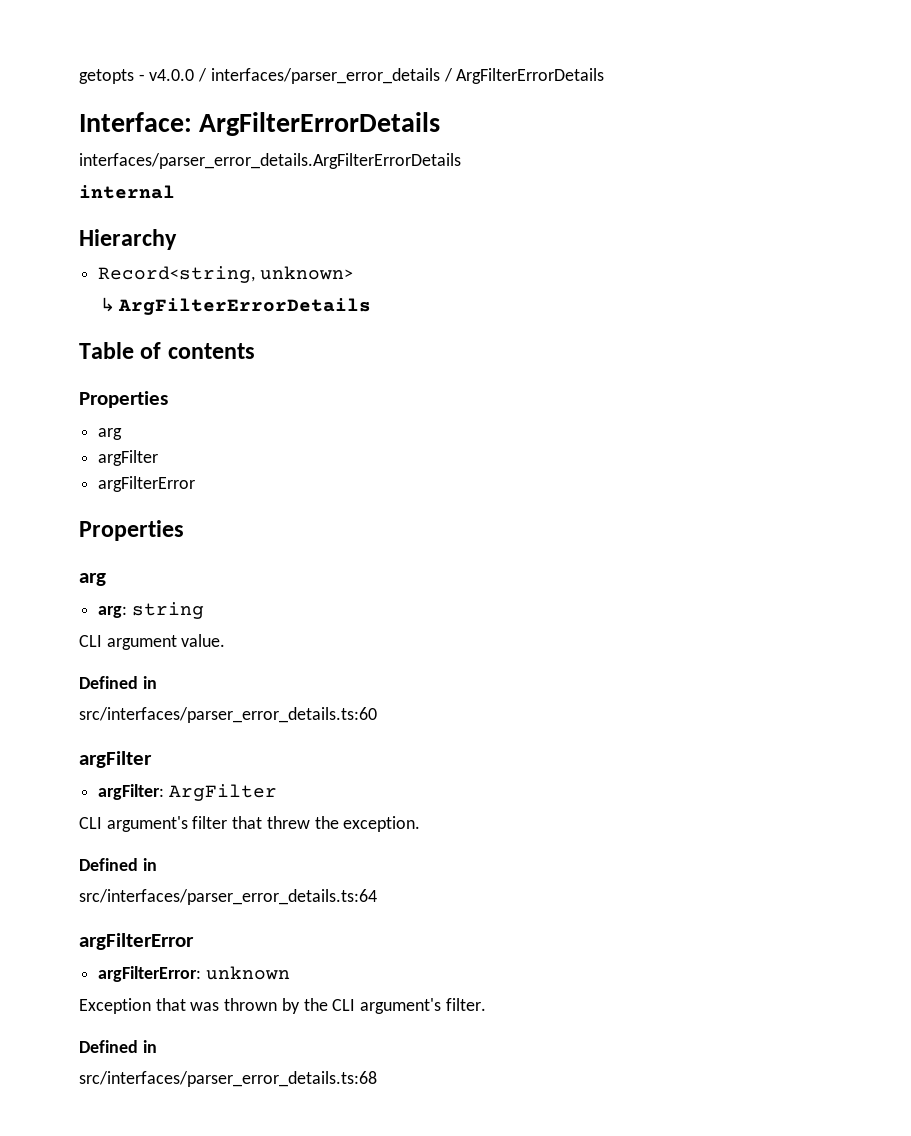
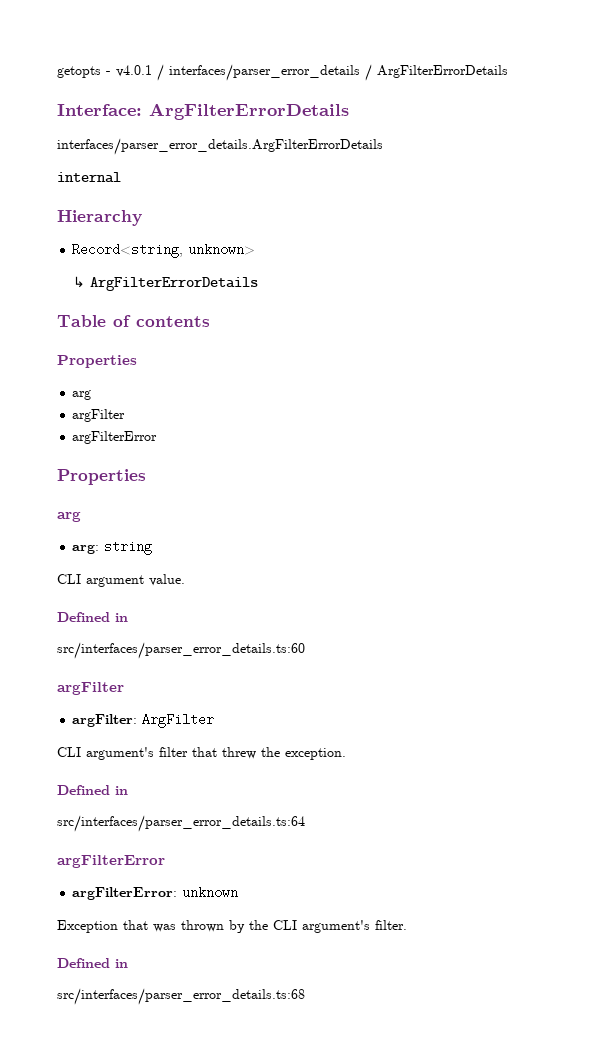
[149,69,195,81] v4.0.0 -> [116,65,152,77] v4.0.1

